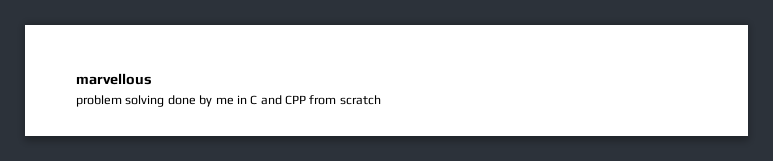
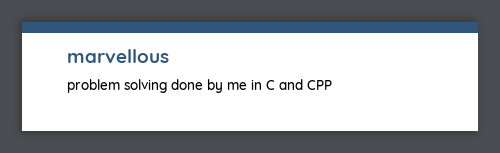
[309,95,381,105] from scratch -> (332, 85) none

